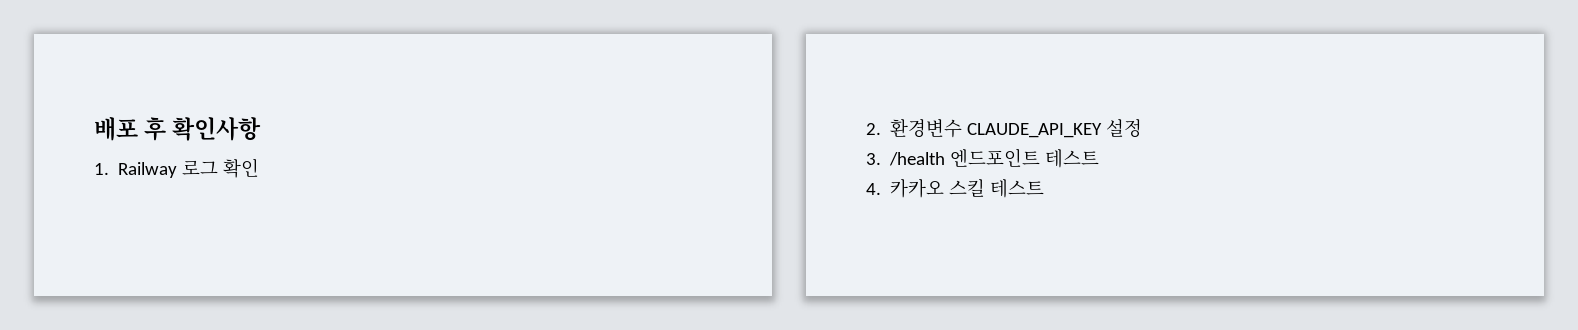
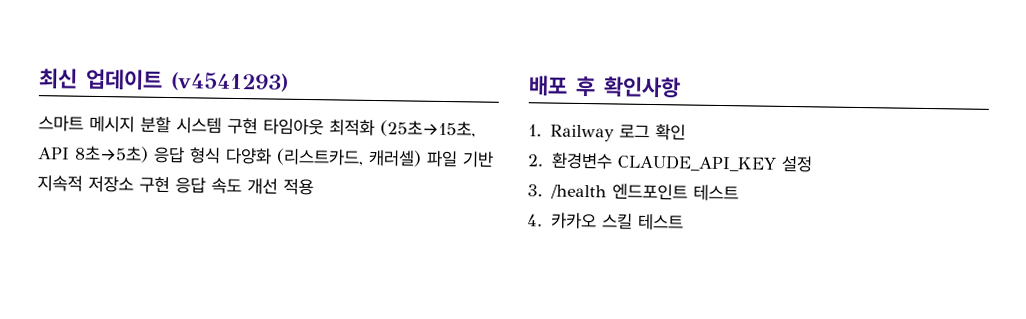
(94, 129) none -> [38,68,289,92] [38,115,476,138] [37,145,494,168] [37,175,314,196] 최신 업데이트 (v4541293) // 스마트 메시지 분할 시스템 구현 타임아웃 최적화 (25초→15초, API 8초→5초) 응답 형식 다양화 (리스트카드, 캐러셀) 파일 기반 지속적 저장소 구현 응답 속도 개선 적용 //

